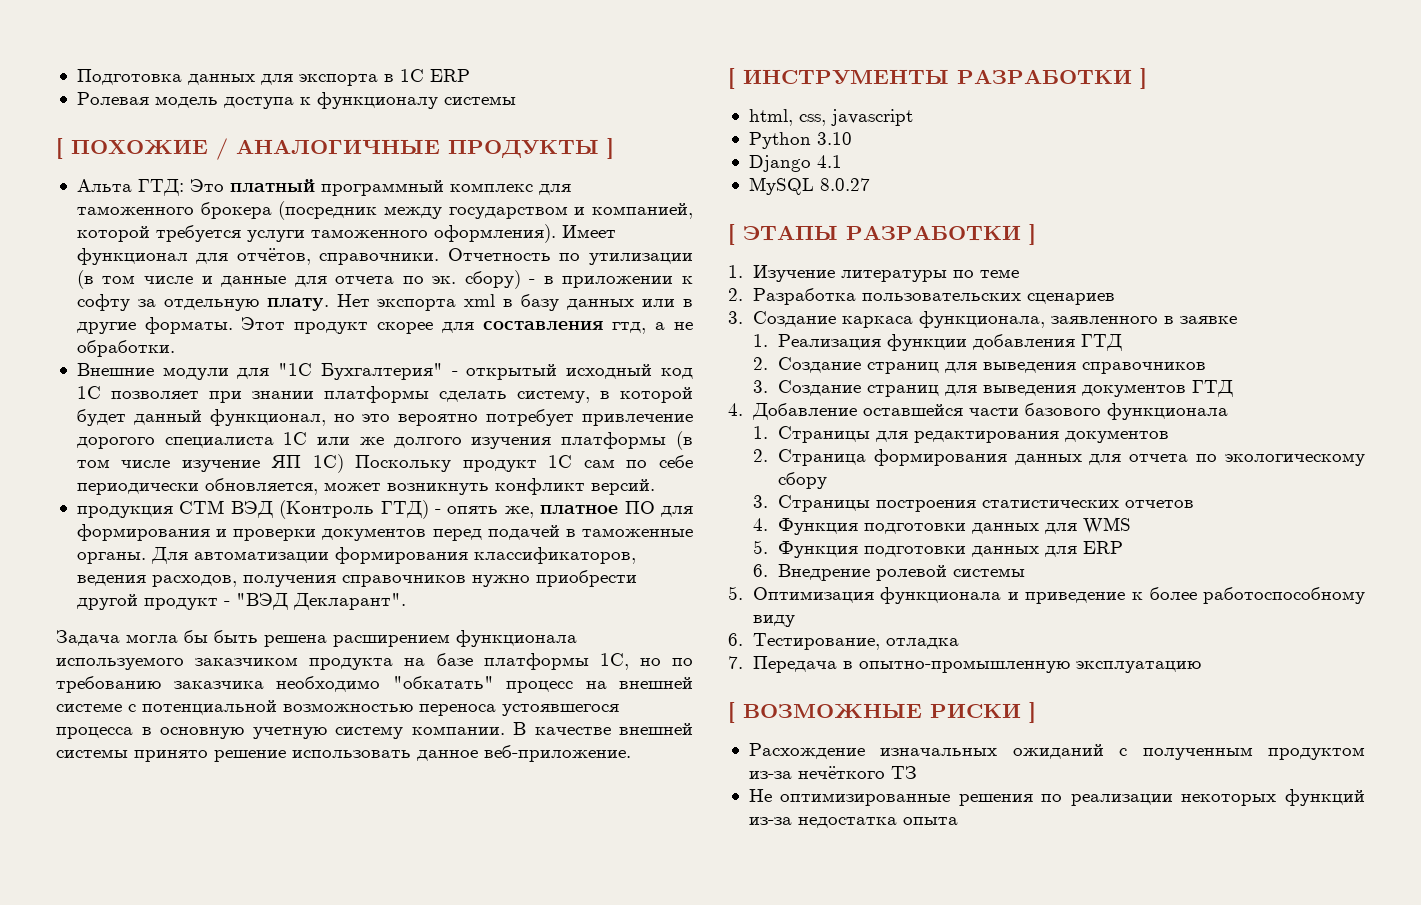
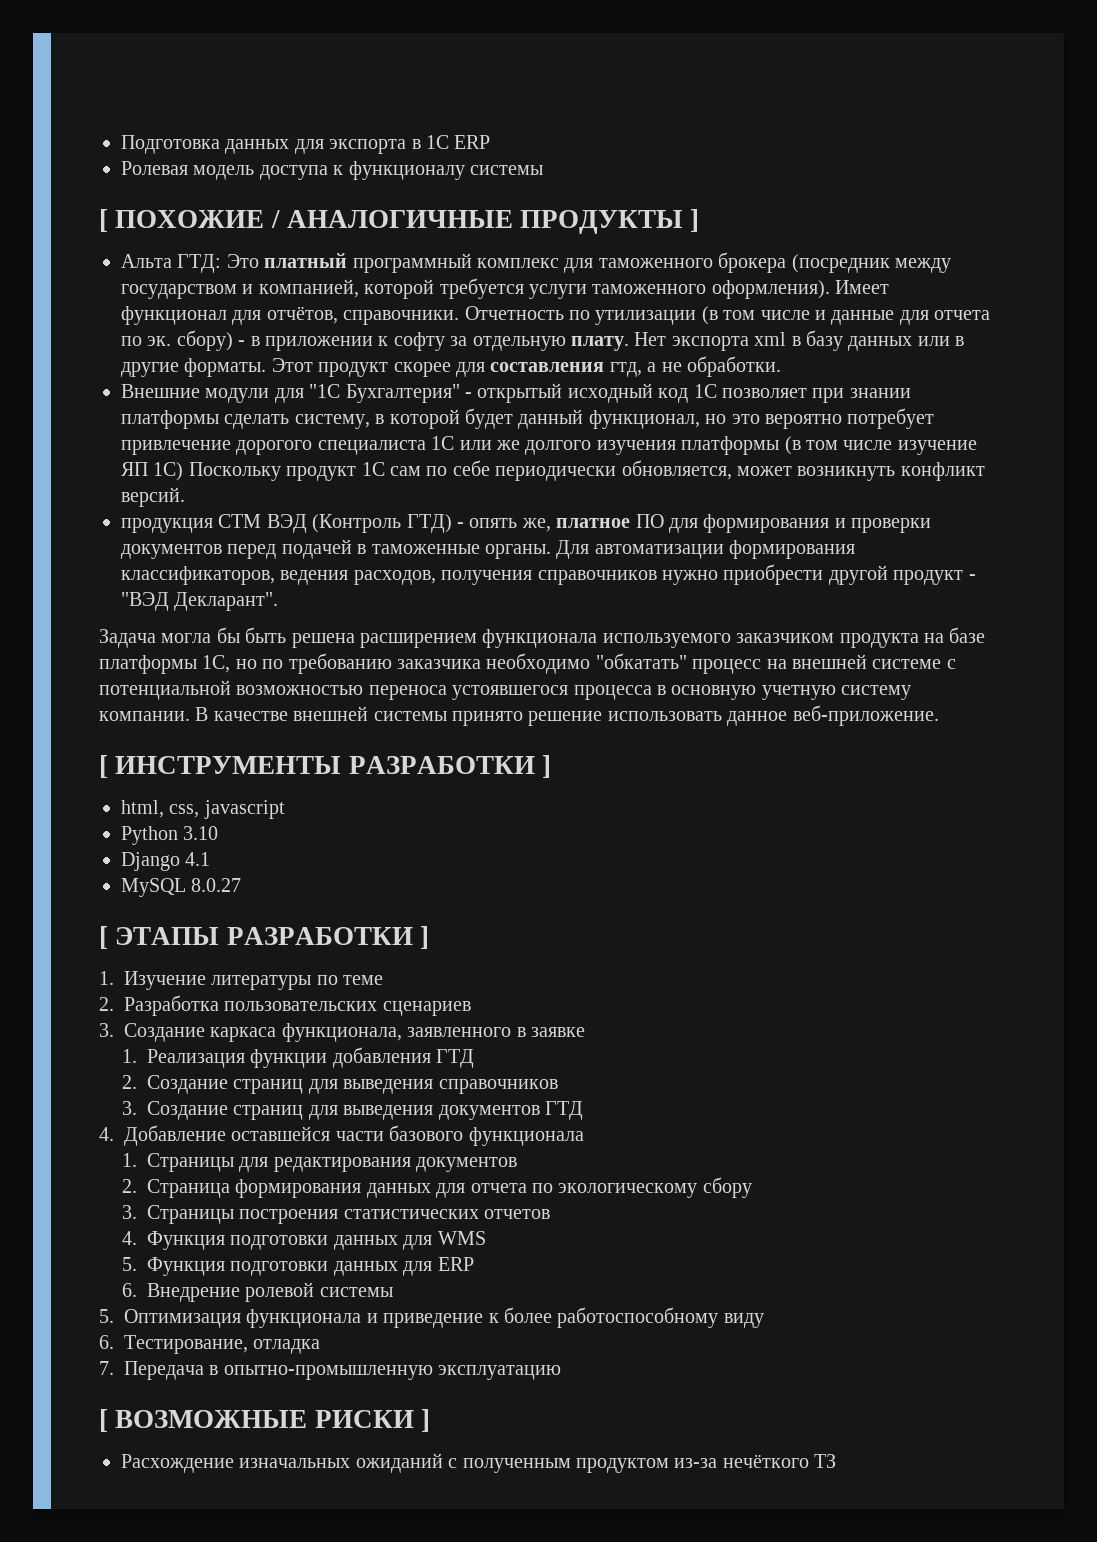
[748,789,1365,806] [748,817,958,828] // Не оптимизированные решения по реализации некоторых функций из-за недостатка опыта -> (837, 1461) none

